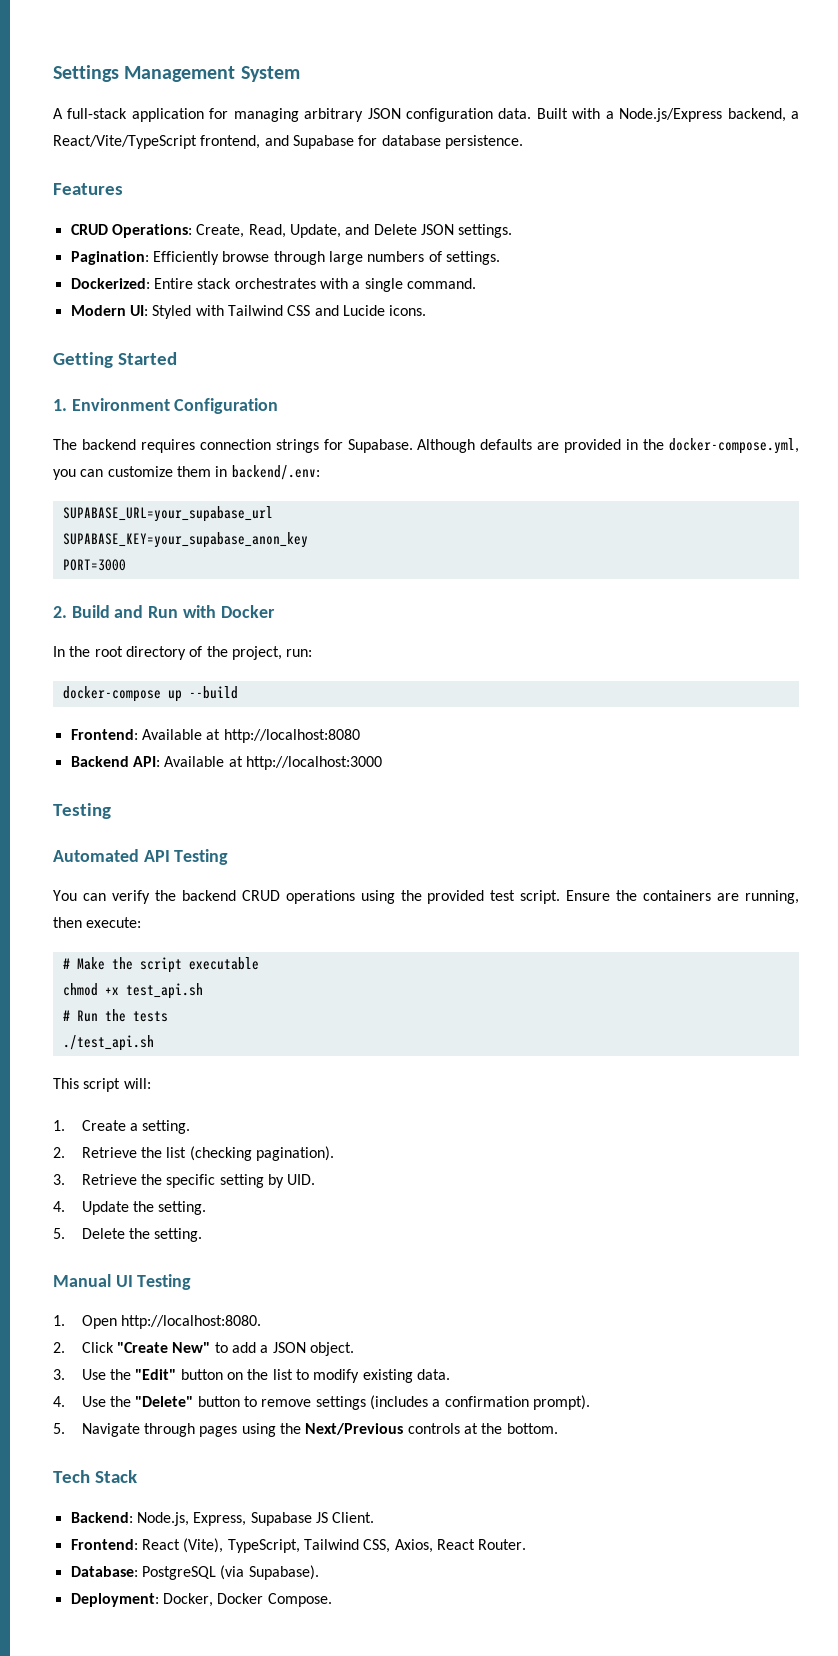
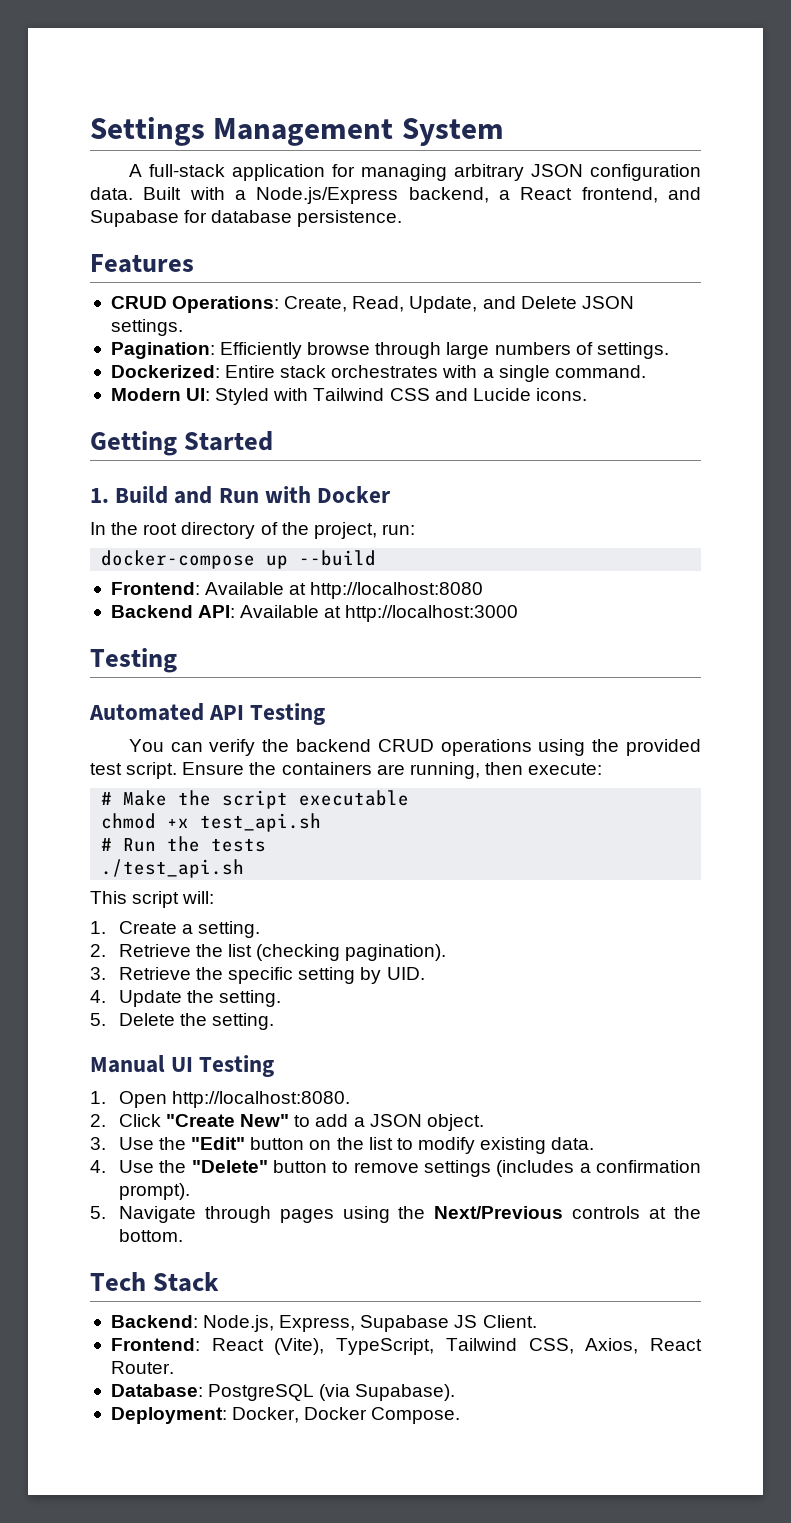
[53,135,197,149] React/Vite/TypeScript -> [520,187,573,200] React
[71,398,279,414] [53,438,799,454] [53,465,320,480] [62,506,273,522] [62,532,308,548] [62,559,126,571] [53,606,67,618] Environment Configuration // The backend requires connection strings for Supabase. Although defaults are provided in the docker-compose.yml, you can customize them in backend/.env: // SUPABASE_URL=your_supabase_url // SUPABASE_KEY=your_supabase_anon_key // PORT=3000 // 2. -> (109, 495) none

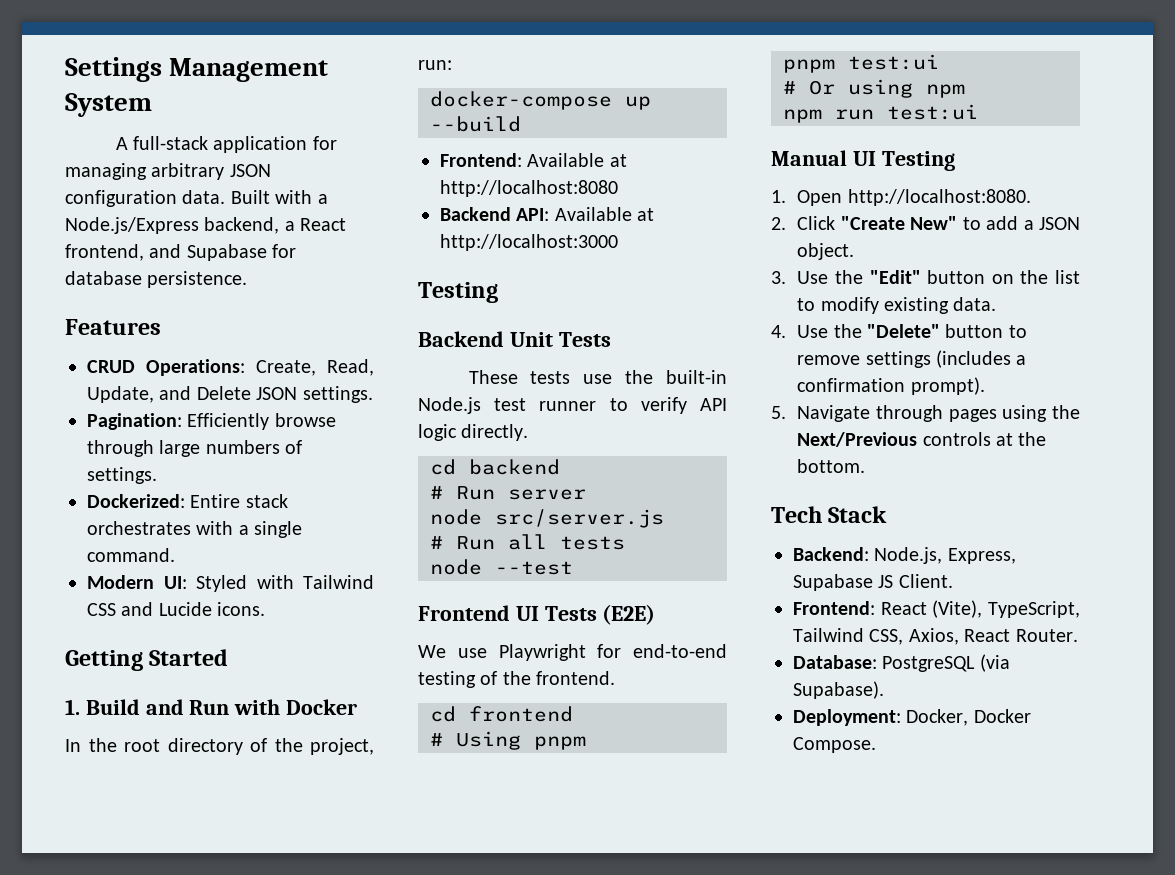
[89,703,326,725] [128,739,702,756] [90,762,603,779] [101,790,410,809] [101,813,322,832] [101,836,267,852] [101,859,245,878] [90,891,215,908] [90,921,261,938] [90,944,447,961] [90,967,425,984] [90,990,282,1007] [90,1013,275,1030] Automated API Testing // You can verify the backend CRUD operations using the provided test script. Ensure the containers are running, then execute: // # Make the script executable // chmod +x test_api.sh // # Run the tests // ./test_api.sh // This script will: // 1. Create a setting. // 2. Retrieve the list (checking pagination). // 3. Retrieve the specific setting by UID. // 4. Update the setting. // 5. Delete the setting. -> [418,331,611,347] [468,370,727,384] [418,397,727,414] [418,424,529,441] [430,459,560,475] [430,486,586,500] [430,509,664,528] [430,534,625,550] [430,559,573,575] [418,604,656,625] [418,644,727,661] [418,671,616,688] [430,706,573,722] [430,731,586,750] [783,54,939,73] [783,79,965,98] [783,104,978,123] Backend Unit Tests // These tests use the built-in Node.js test runner to verify API logic directly. // cd backend // # Run server // node src/server.js // # Run all tests // node --test // Frontend UI Tests (E2E) // We use Playwright for end-to-end testing of the frontend. // cd frontend // # Using pnpm // pnpm test:ui // # Or using npm // npm run test:ui

